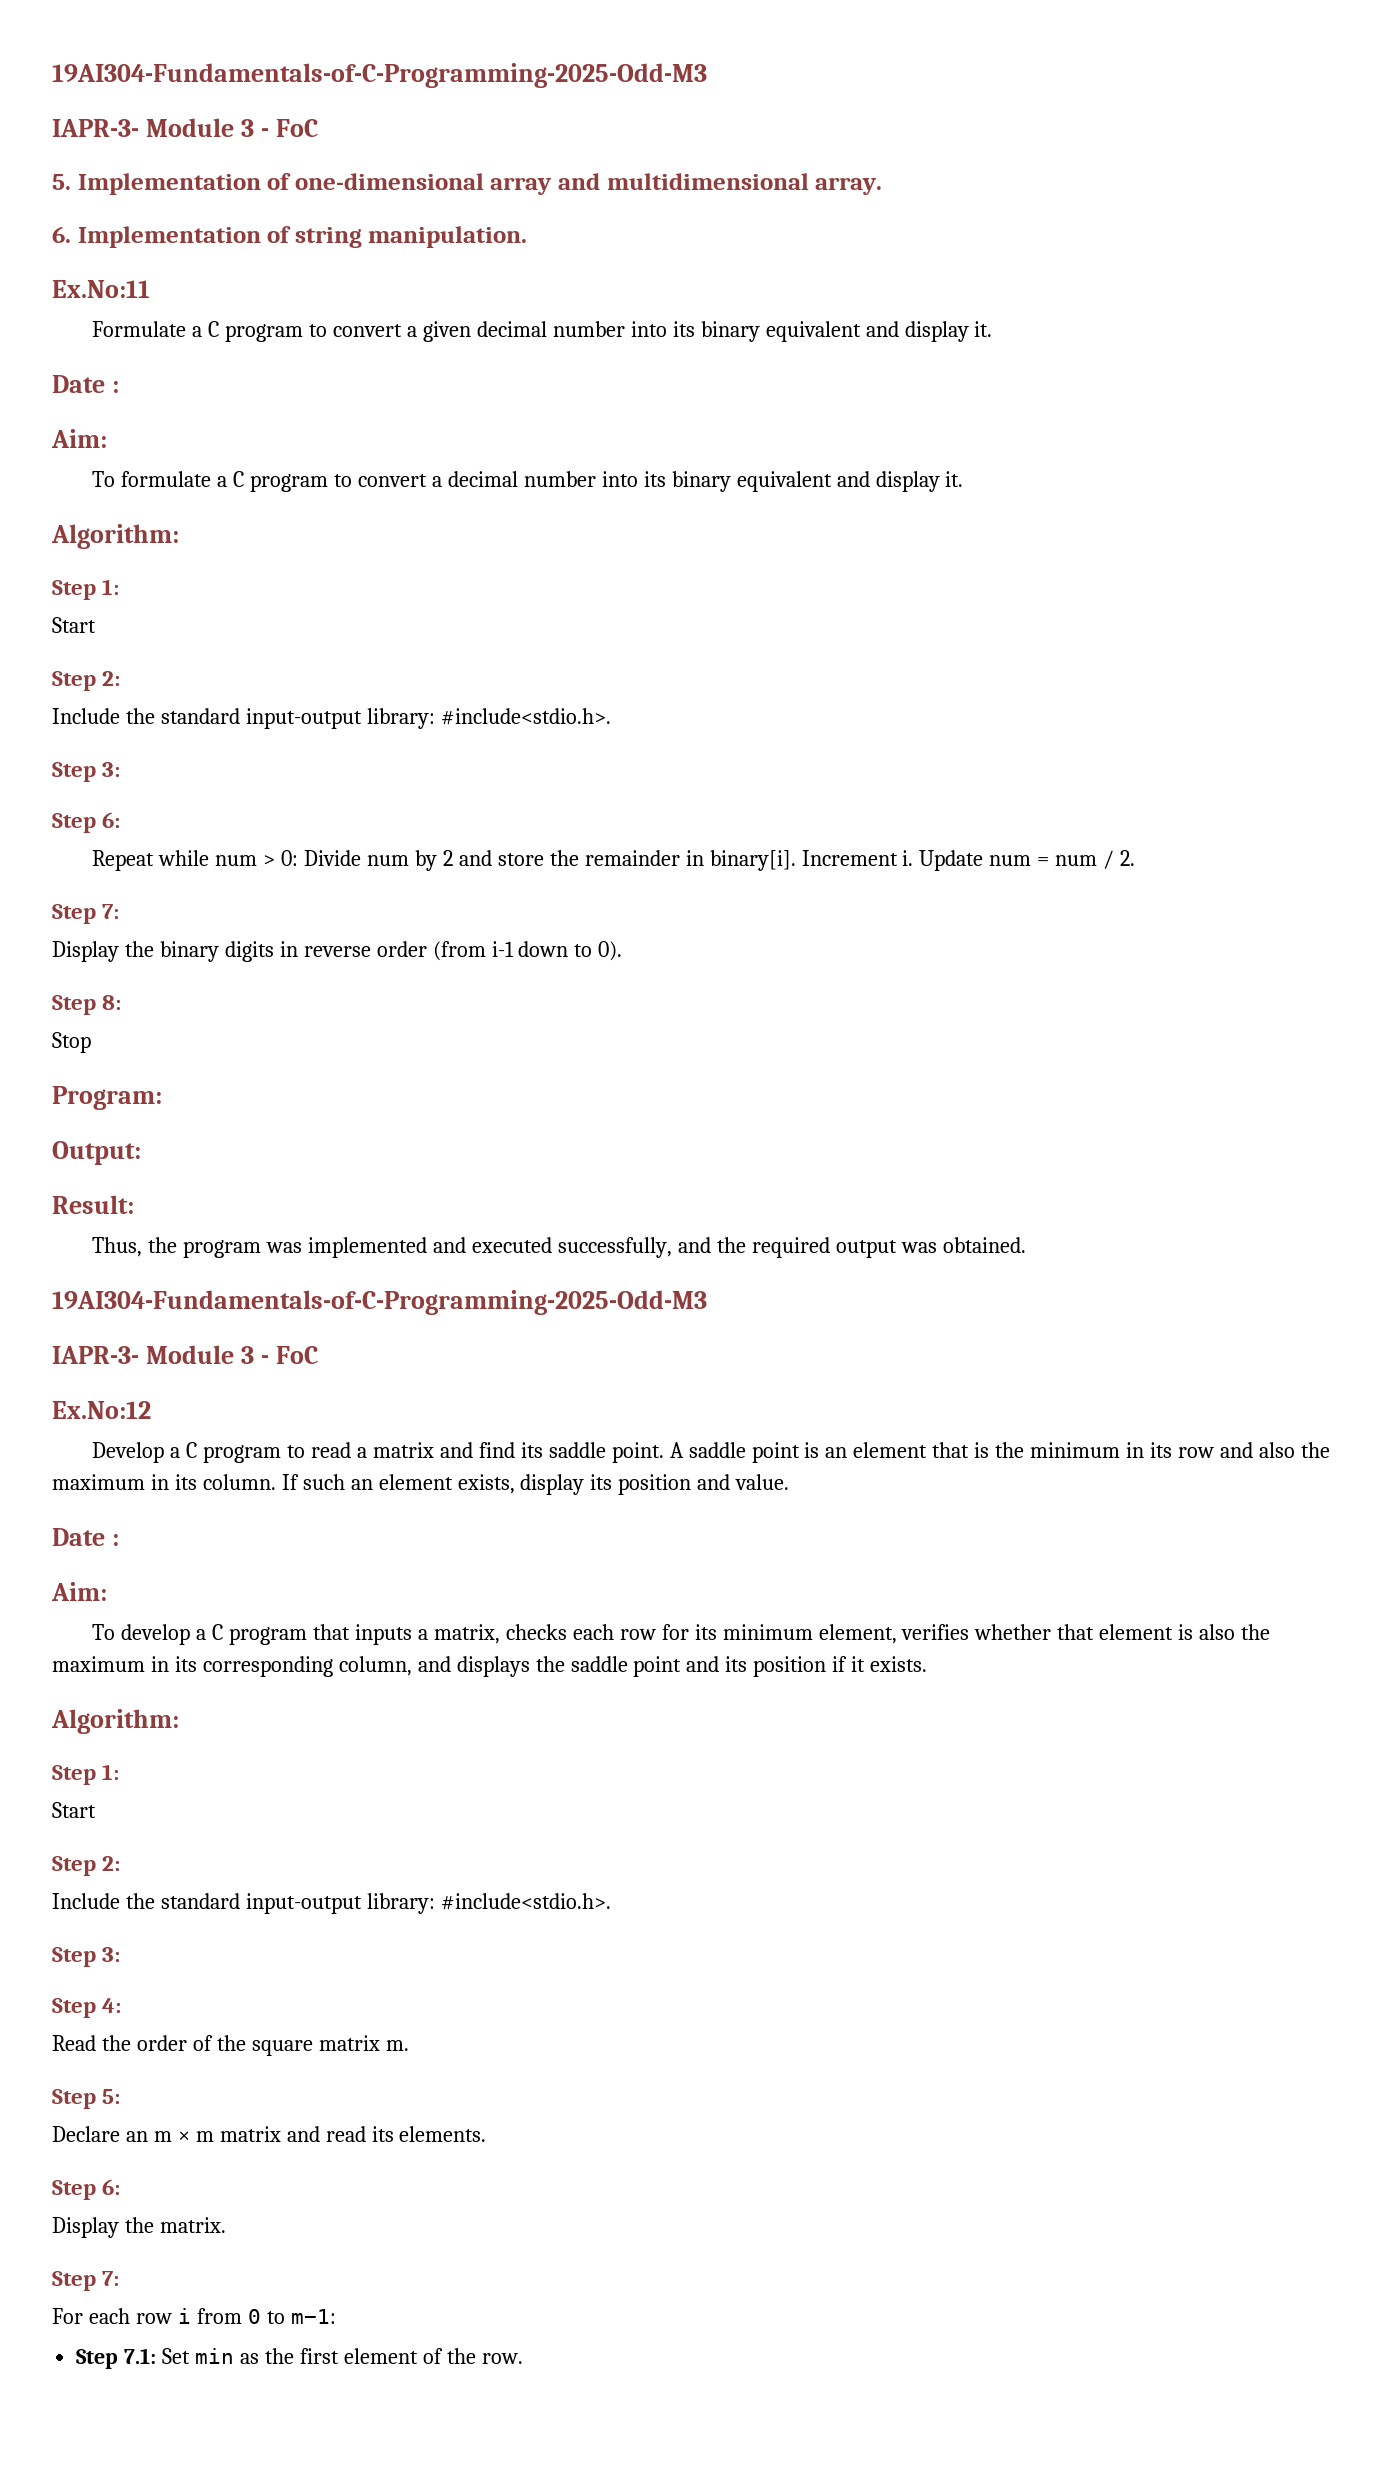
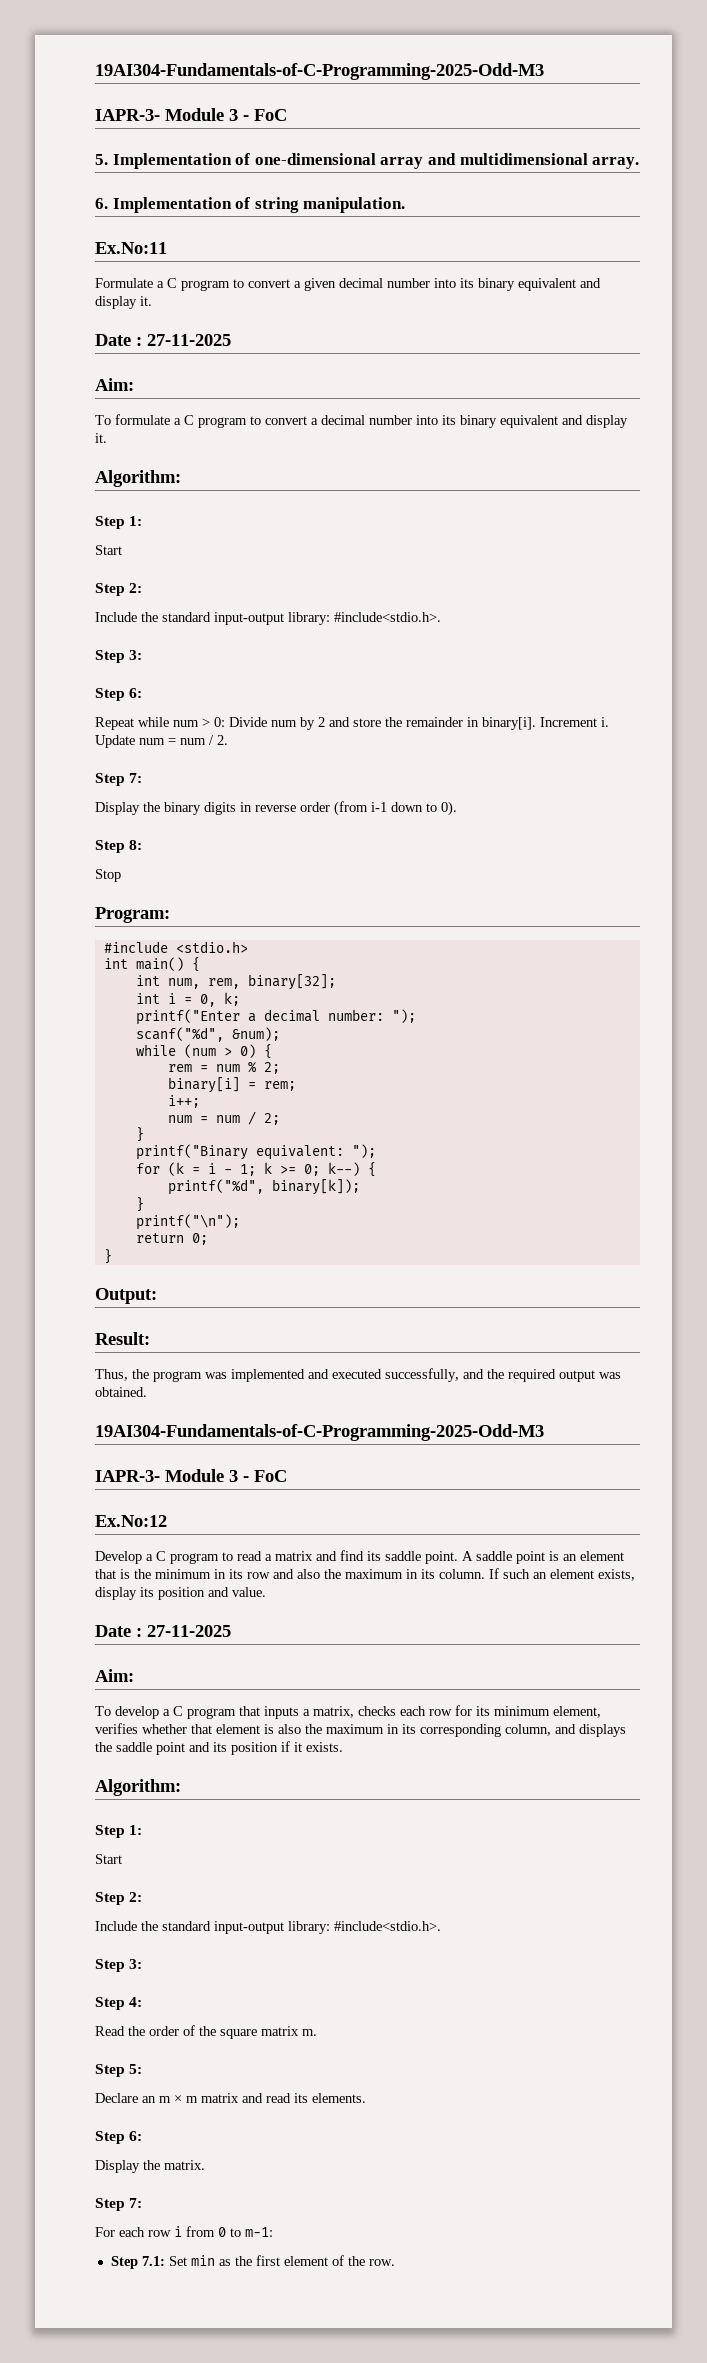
(119, 387) none -> [147,334,231,346] 27-11-2025
(162, 1098) none -> [103,941,248,953] [103,957,200,972] [135,974,336,990] [135,992,240,1007] [135,1009,416,1025] [135,1027,280,1042] [135,1044,272,1059] [167,1061,280,1074] [167,1077,296,1093] [167,1095,200,1108] [167,1111,280,1125] [135,1127,144,1142] [135,1144,376,1160] [135,1162,376,1177] [167,1179,360,1195] [135,1197,144,1212] [135,1214,240,1230] [135,1233,208,1245] [103,1249,112,1264] // #include <stdio.h> // int main() { // int num, rem, binary[32]; // int i = 0, k; // printf("Enter a decimal number: "); // scanf("%d", &num); // while (num > 0) { // rem = num % 2; // binary[i] = rem; // i++; // num = num / 2; // } // printf("Binary equivalent: "); // for (k = i - 1; k >= 0; k--) { // printf("%d", binary[k]); // } // printf("\n"); // return 0; // }
(119, 1540) none -> [147,1625,231,1637] 27-11-2025

